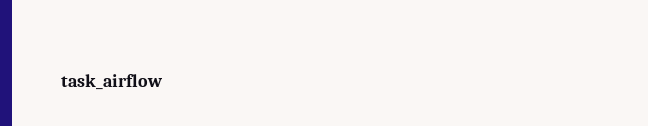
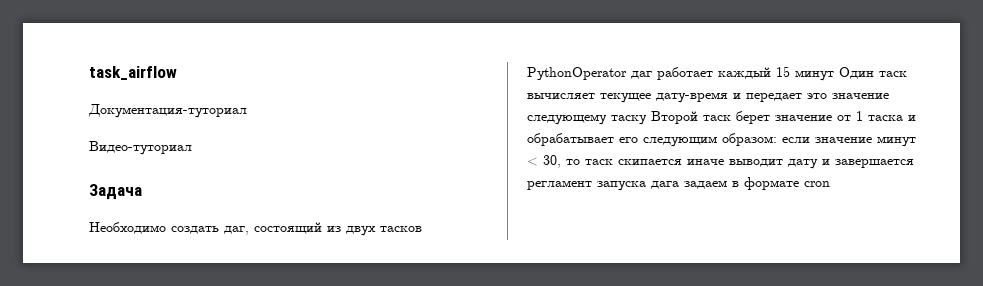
(163, 82) none -> [88,104,247,118] [89,141,192,155] [89,184,142,200] [89,222,422,236] [527,66,907,81] [527,92,889,103] [527,111,916,125] [527,133,916,147] [527,155,914,169] [527,177,830,191] // Документация-туториал // Видео-туториал // Задача // Необходимо создать даг, состоящий из двух тасков PythonOperator даг работает каждый 15 минут Один таск вычисляет текущее дату-время и передает это значение следующему таску Второй таск берет значение от 1 таска и обрабатывает его следующим образом: если значение минут < 30, то таск скипается иначе выводит дату и завершается регламент запуска дага задаем в формате cron

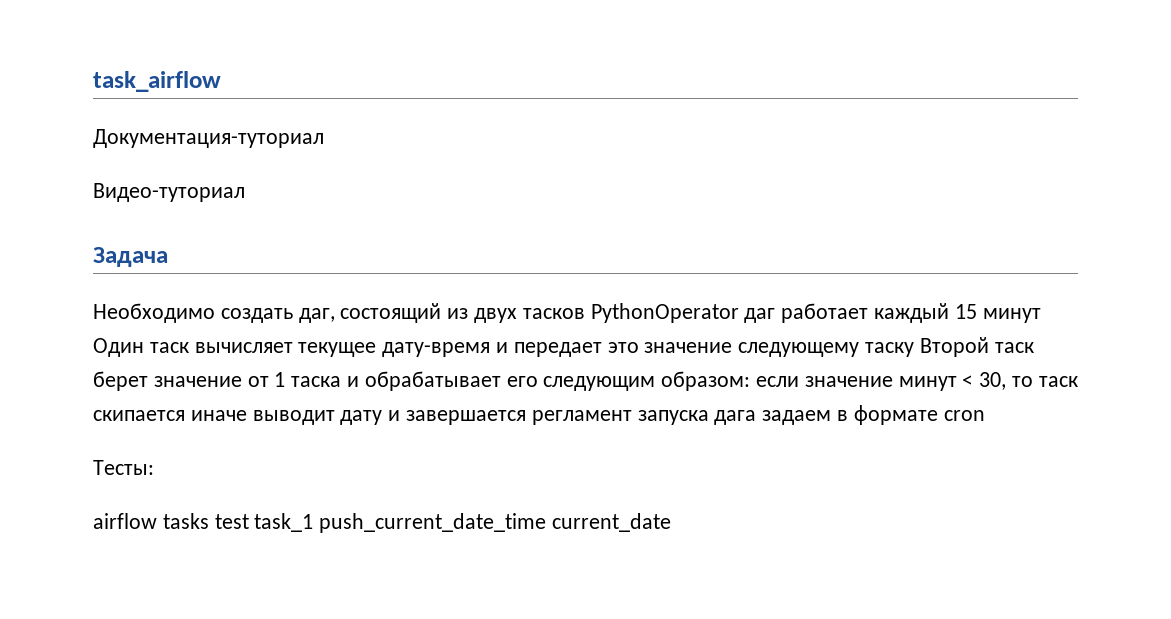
(830, 184) none -> [93,460,154,475] [93,513,672,533] // Тесты: // airflow tasks test task_1 push_current_date_time current_date

